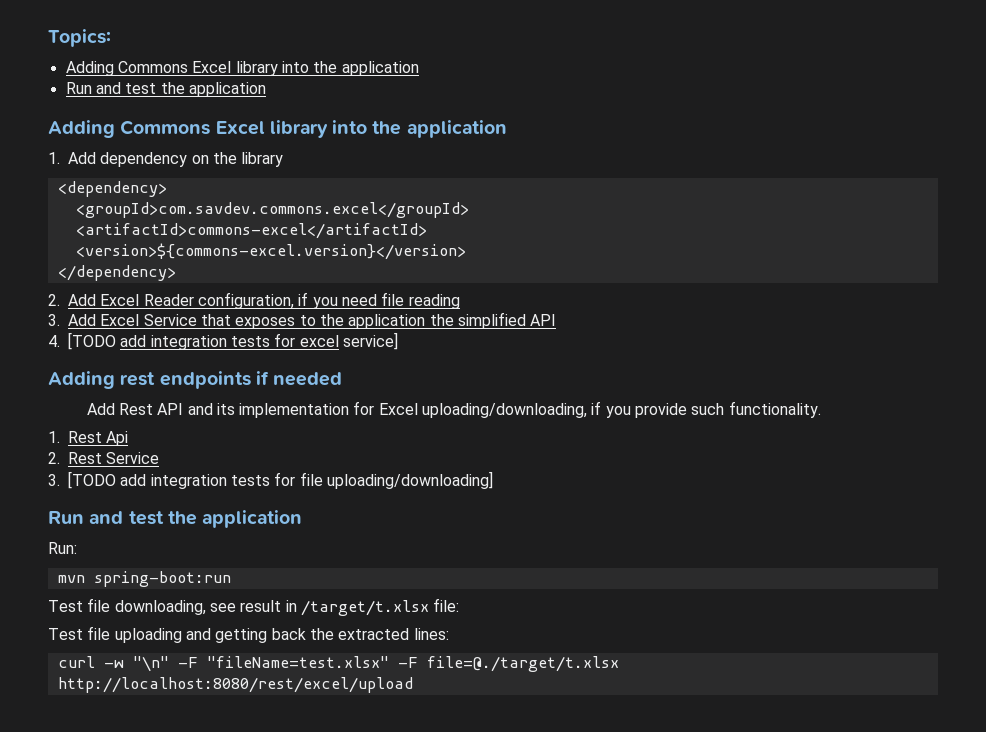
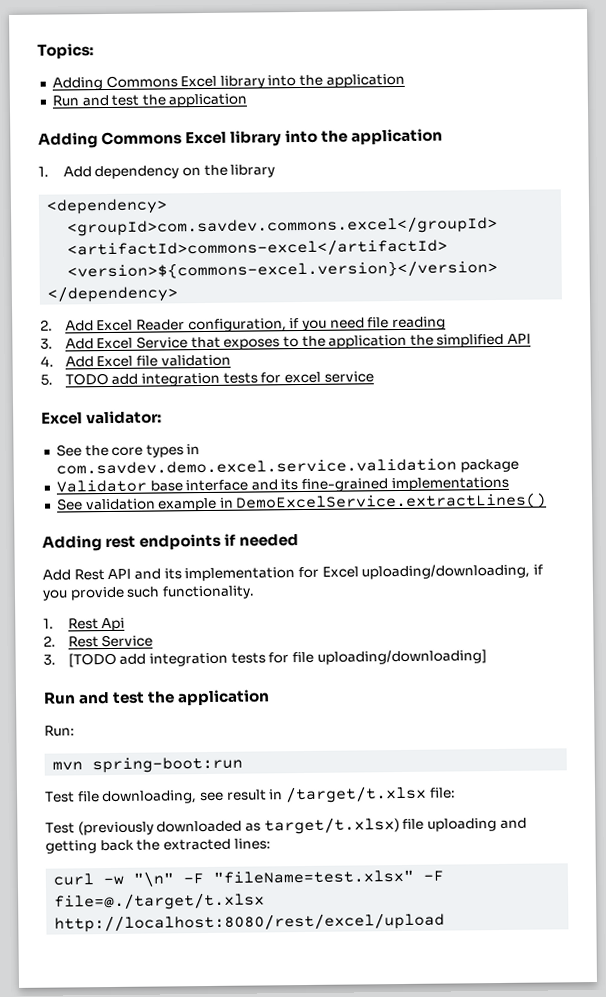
[68,332,116,350] [TODO -> [64,354,231,368] [40,372,109,386] Add Excel file validation // 5. TODO
[342,332,398,350] service] -> [323,371,374,383] [41,410,163,425] [55,444,201,458] [55,458,519,475] [55,476,509,493] [55,492,548,512] service // Excel validator: // See the core types in com.savdev.demo.excel.service.validation package // Validator base interface and its fine-grained implementations // See validation example in DemoExcelService.extractLines()
(83, 634) none -> [77,817,400,836] (previously downloaded as target/t.xlsx)

